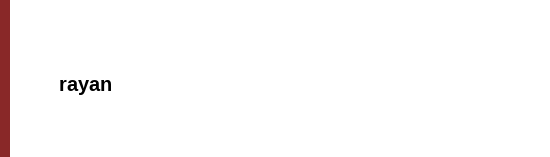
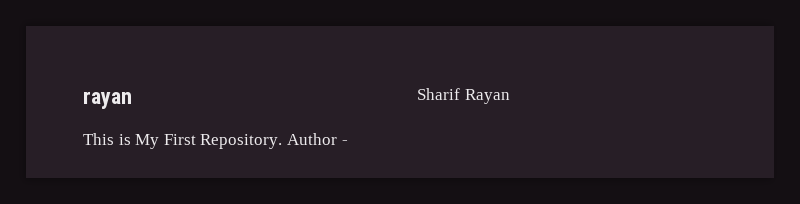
(112, 87) none -> [83,133,348,149] [417,88,510,104] // This is My First Repository. Author - Sharif Rayan

